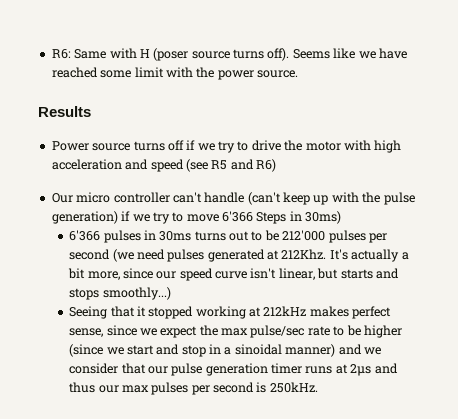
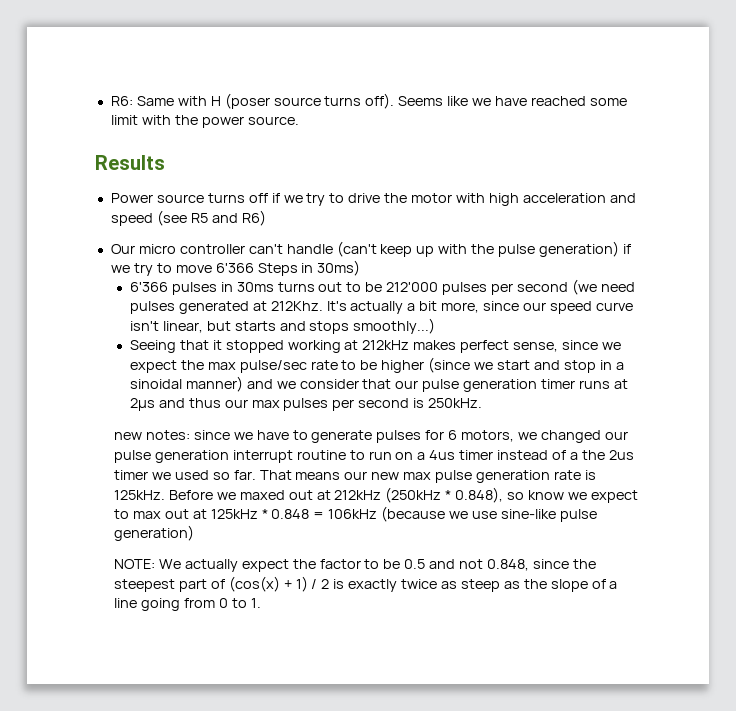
(318, 387) none -> [113,430,628,443] [113,450,634,463] [113,470,596,483] [113,487,638,503] [113,506,597,522] [113,525,194,541] [113,559,596,572] [113,576,618,592] [113,598,261,611] // new notes: since we have to generate pulses for 6 motors, we changed our pulse generation interrupt routine to run on a 4us timer instead of a the 2us timer we used so far. That means our new max pulse generation rate is 125kHz. Before we maxed out at 212kHz (250kHz * 0.848), so know we expect to max out at 125kHz * 0.848 = 106kHz (because we use sine-like pulse generation) // NOTE: We actually expect the factor to be 0.5 and not 0.848, since the steepest part of (cos(x) + 1) / 2 is exactly twice as steep as the slope of a line going from 0 to 1.

